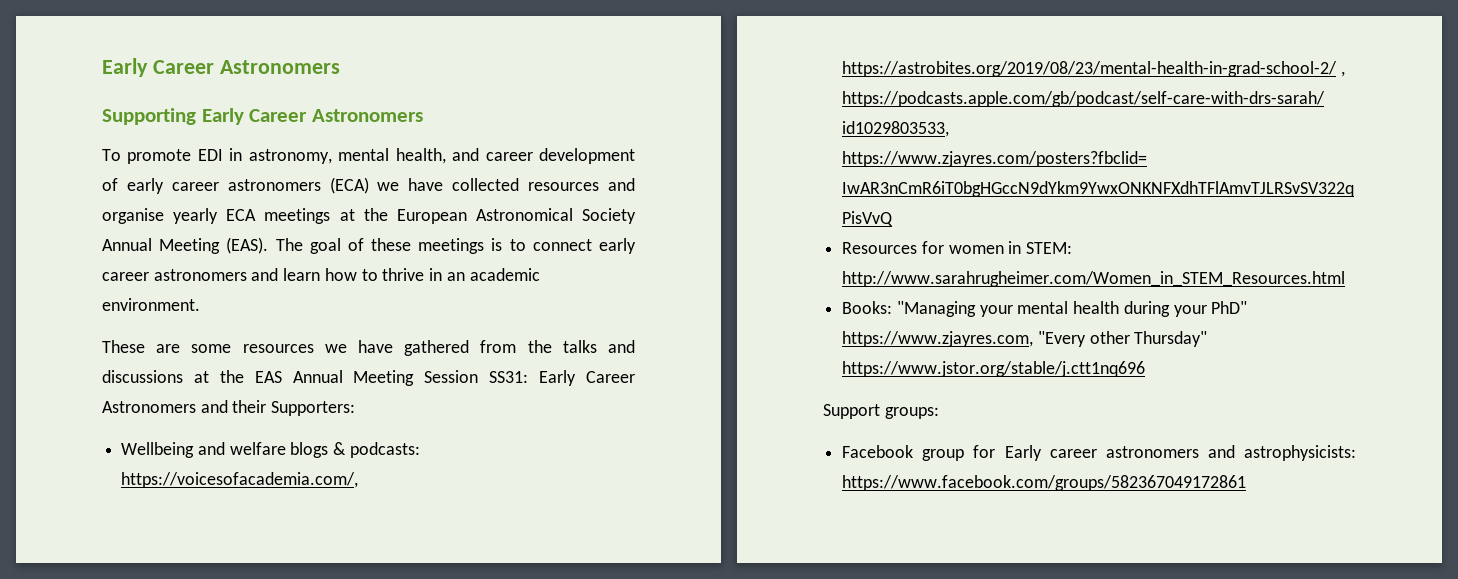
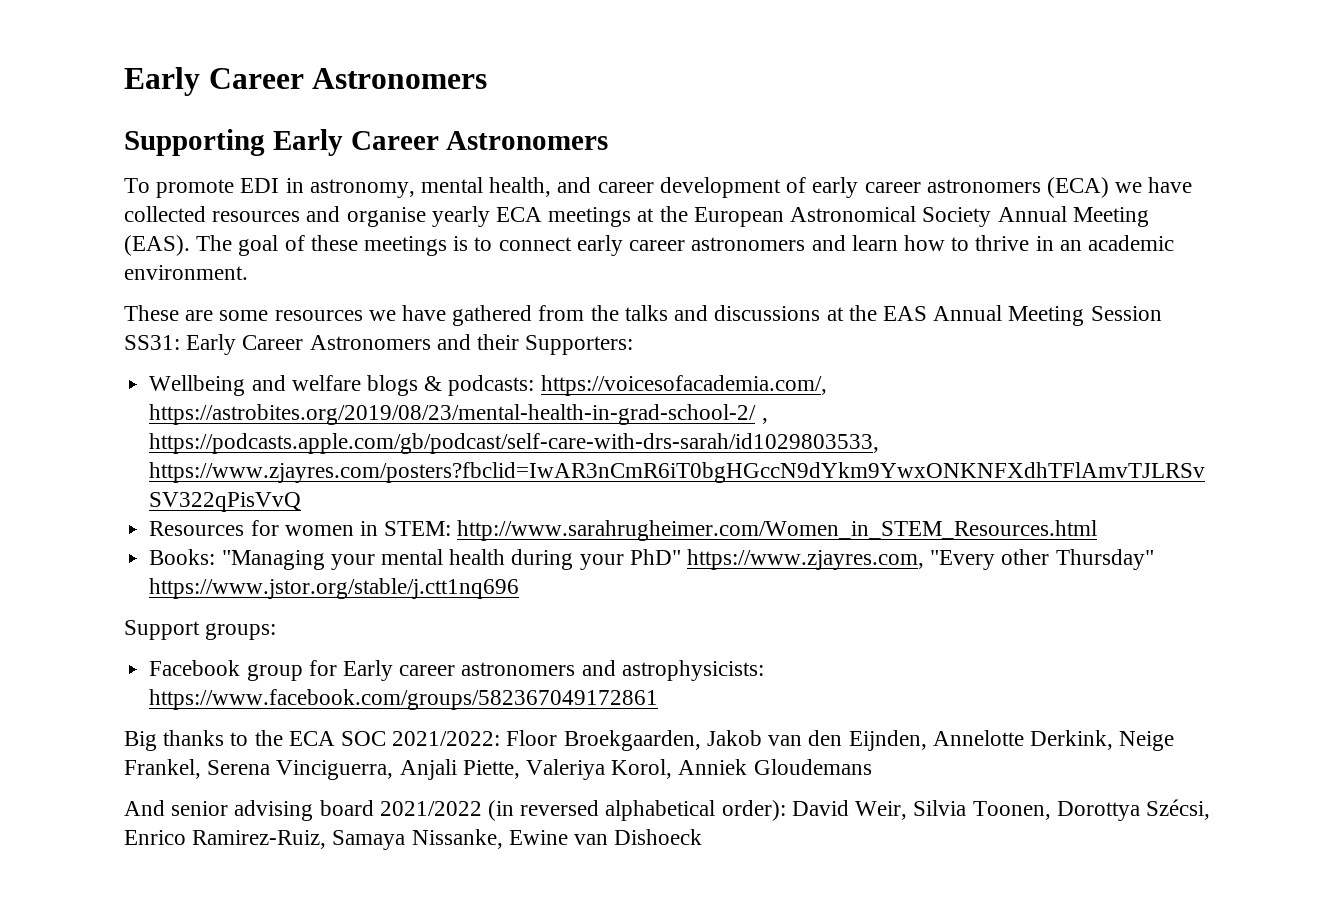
(1247, 483) none -> [124,730,1175,751] [124,759,872,780] [124,799,1210,821] [124,829,703,850] // Big thanks to the ECA SOC 2021/2022: Floor Broekgaarden, Jakob van den Eijnden, Annelotte Derkink, Neige Frankel, Serena Vinciguerra, Anjali Piette, Valeriya Korol, Anniek Gloudemans // And senior advising board 2021/2022 (in reversed alphabetical order): David Weir, Silvia Toonen, Dorottya Szécsi, Enrico Ramirez-Ruiz, Samaya Nissanke, Ewine van Dishoeck

